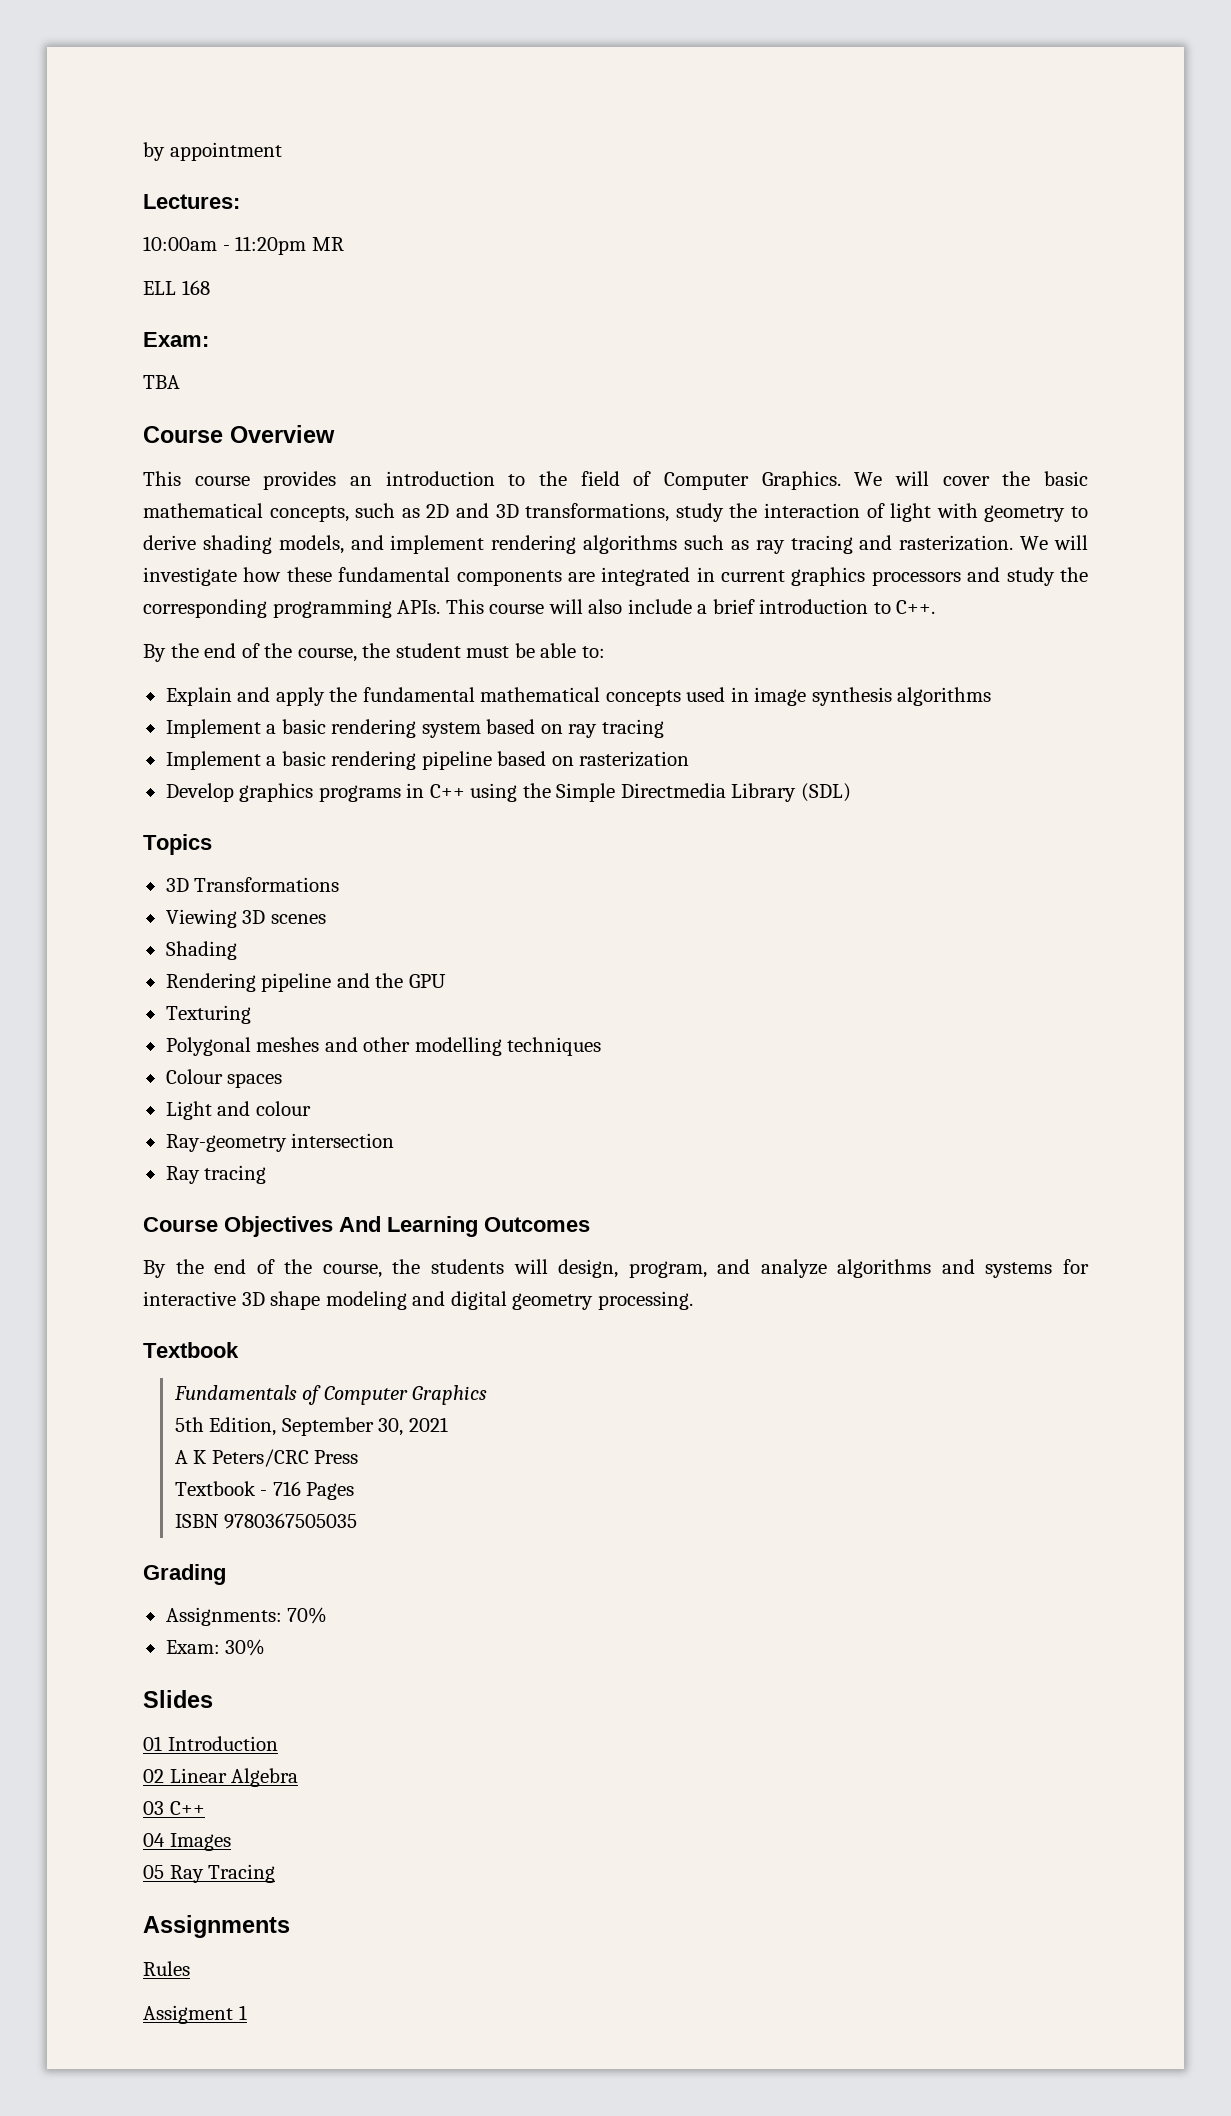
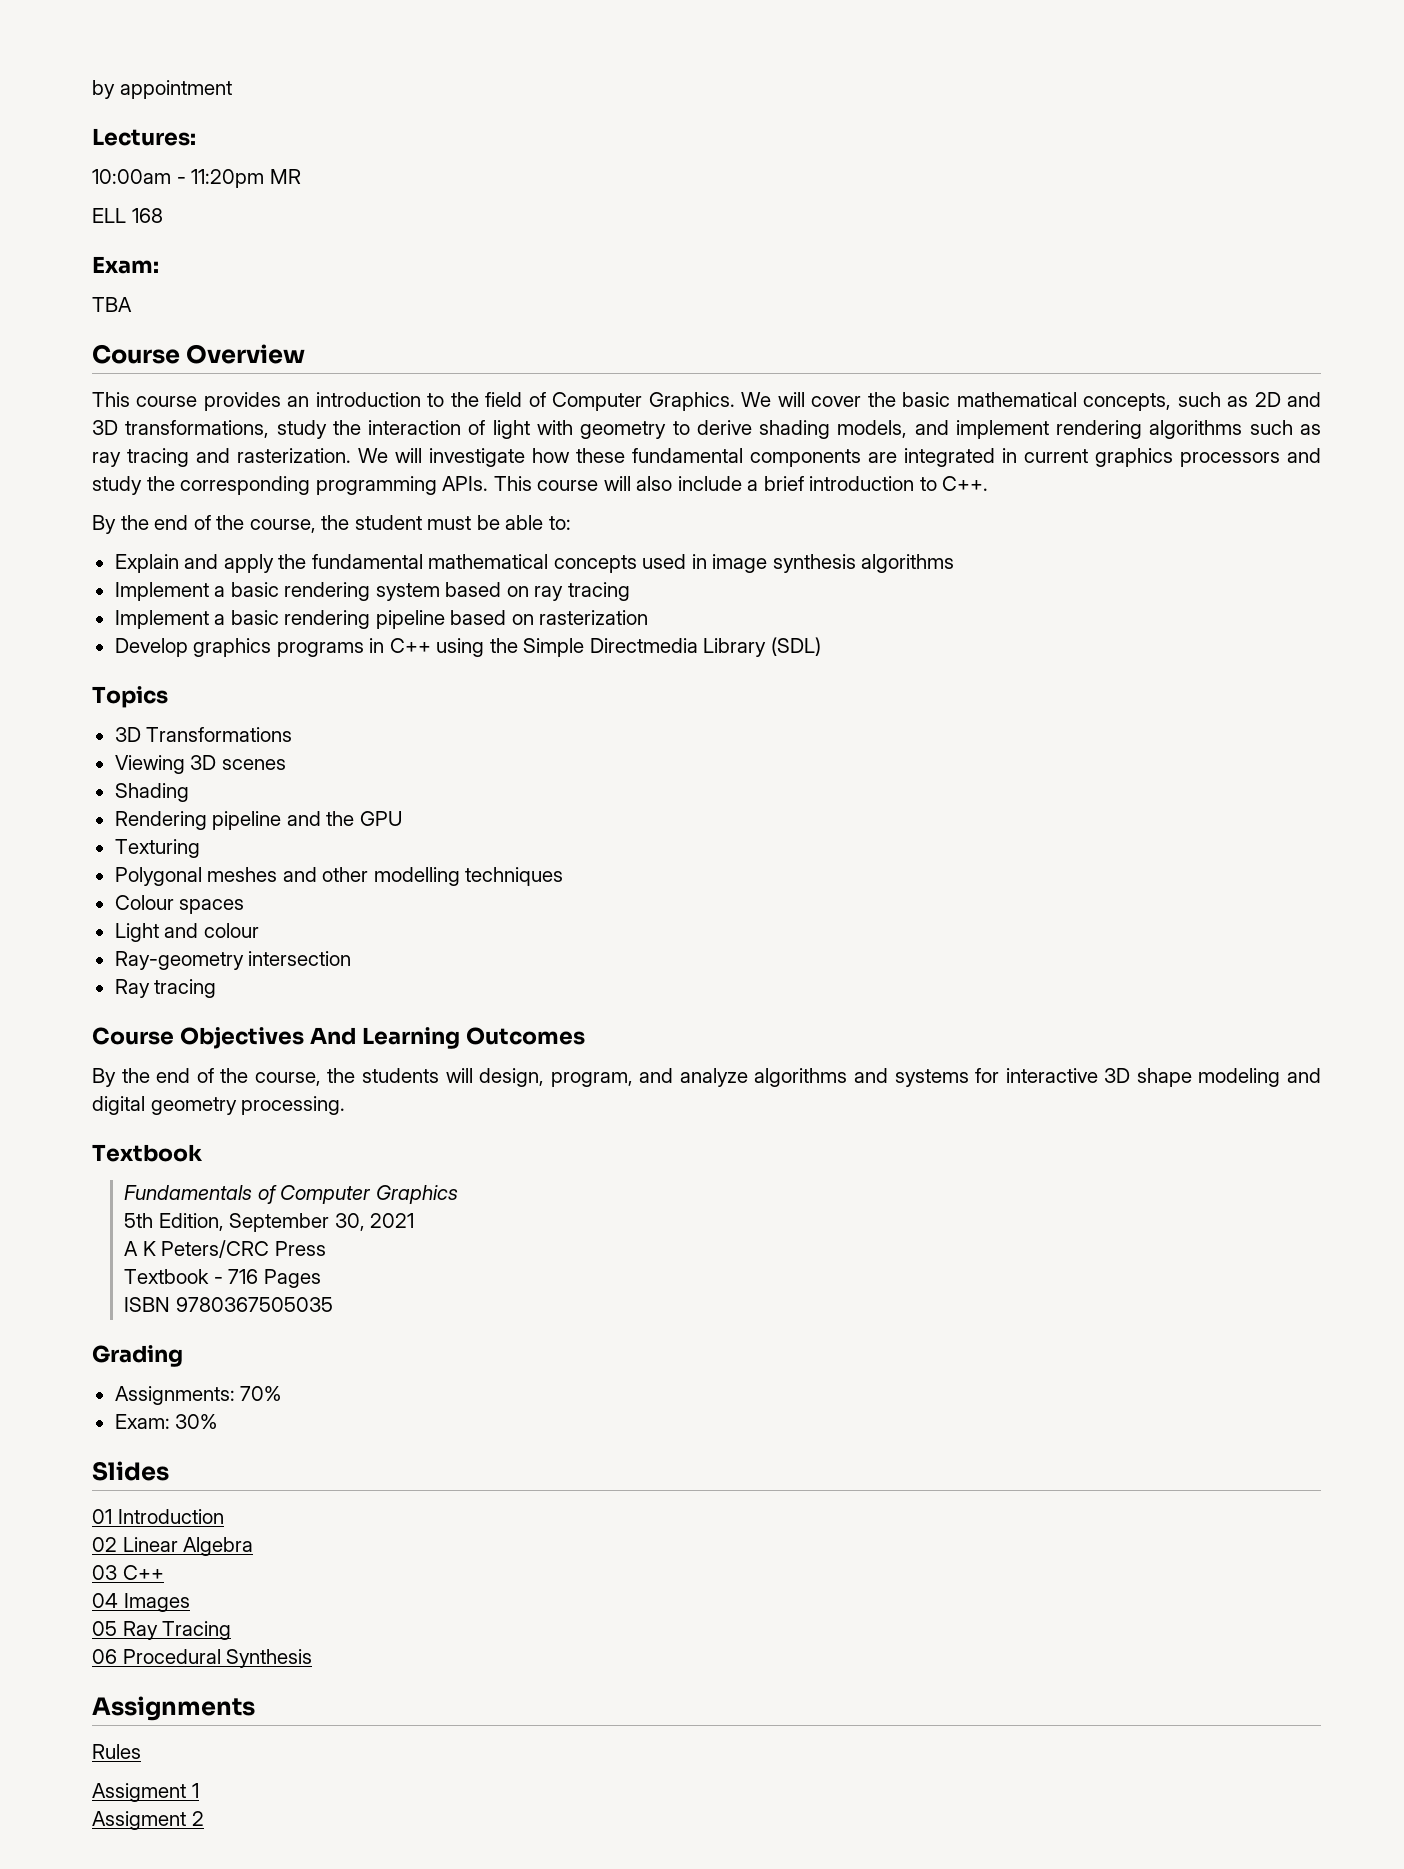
(276, 1873) none -> [92,1649,313,1668] // 06 Procedural Synthesis
(247, 2012) none -> [92,1811,204,1830] // Assigment 2

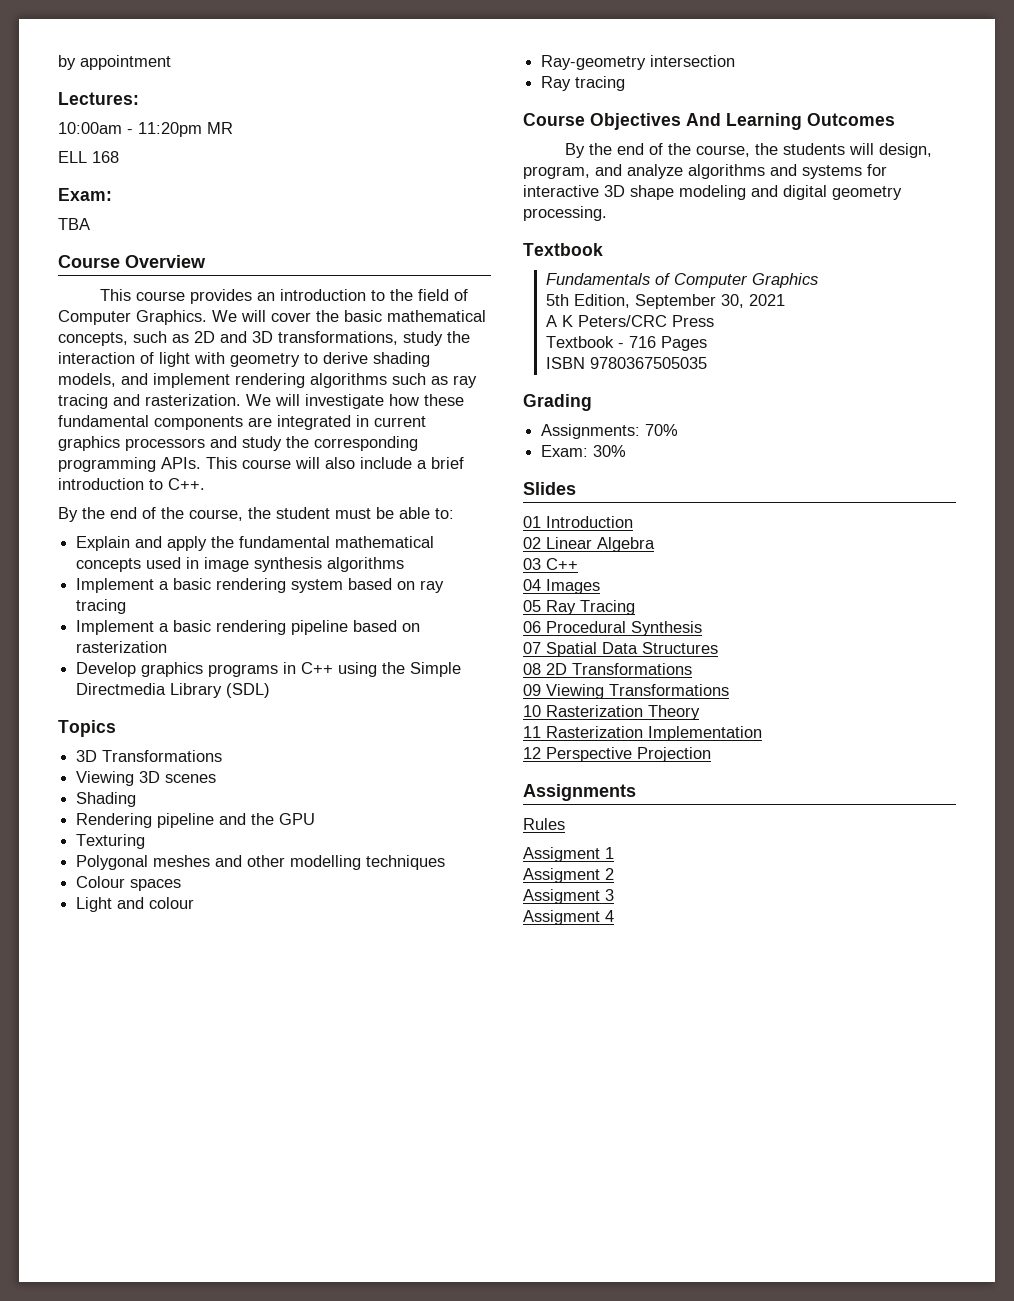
(313, 1658) none -> [523,642,718,657] [523,663,692,675] [523,684,729,699] [523,705,700,720] [523,726,762,741] [523,747,711,762] // 07 Spatial Data Structures // 08 2D Transformations // 09 Viewing Transformations // 10 Rasterization Theory // 11 Rasterization Implementation // 12 Perspective Projection
(204, 1818) none -> [523,889,614,904] [523,910,614,925] // Assigment 3 // Assigment 4

